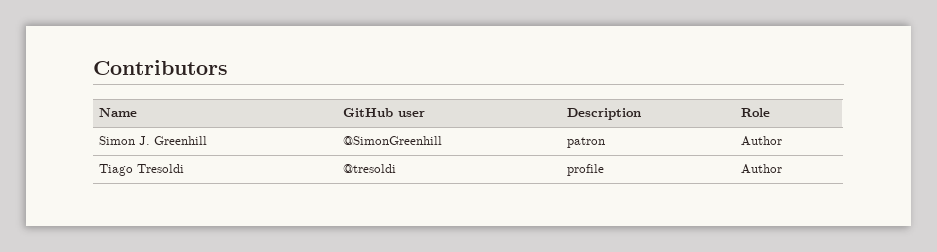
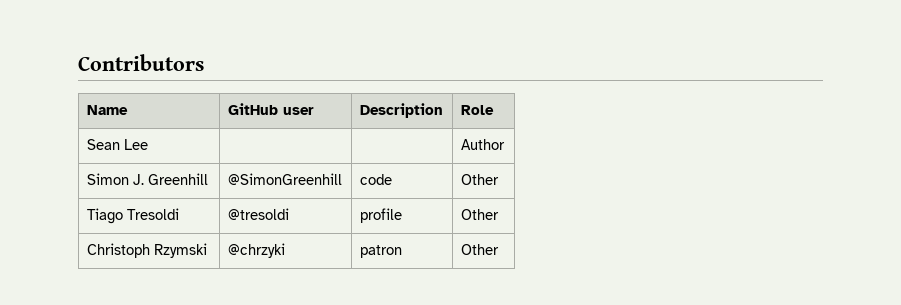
(770, 112) none -> [86,139,148,150] [460,139,505,150] // Sean Lee | | | Author
[566,137,605,148] [740,136,782,146] patron | Author -> [359,174,392,185] [460,174,499,185] code | Other
[740,164,782,174] Author -> [460,209,499,220] [86,243,207,258] [227,243,285,258] [359,245,402,258] [460,244,499,255] Other // Christoph Rzymski | @chrzyki | patron | Other

